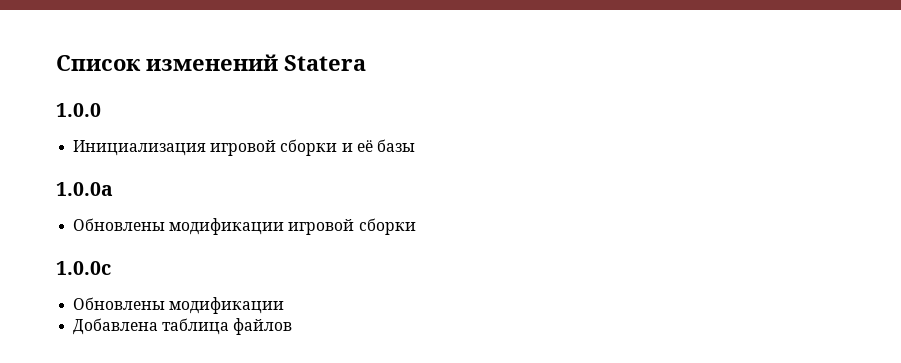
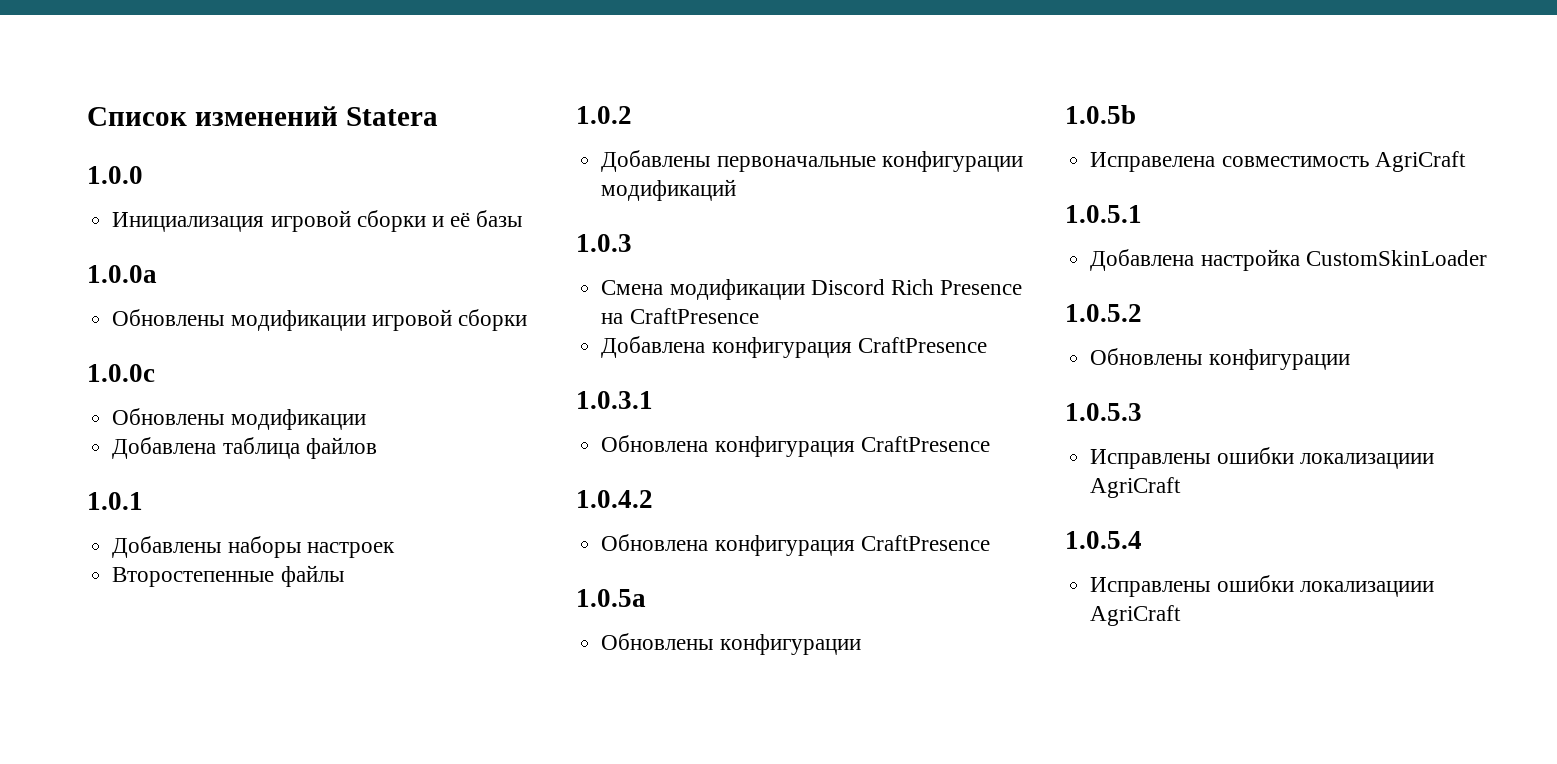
(293, 326) none -> [87,492,143,510] [112,536,395,558] [112,565,344,587] [576,106,632,124] [601,150,1023,172] [601,179,737,201] [576,234,632,252] [601,279,1023,300] [601,308,759,324] [601,336,987,358] [576,391,653,409] [601,435,990,457] [576,490,653,508] [601,534,990,556] [576,589,646,607] [601,633,861,655] [1065,105,1136,124] [1090,151,1466,172] [1065,205,1142,223] [1090,249,1487,271] [1065,304,1142,322] [1090,348,1350,370] [1065,403,1142,421] [1090,447,1434,469] [1090,477,1182,498] [1065,531,1142,549] [1090,575,1434,597] [1090,605,1182,626] // 1.0.1 // Добавлены наборы настроек // Второстепенные файлы // 1.0.2 // Добавлены первоначальные конфигурации модификаций // 1.0.3 // Смена модификации Discord Rich Presence на CraftPresence // Добавлена конфигурация CraftPresence // 1.0.3.1 // Обновлена конфигурация CraftPresence // 1.0.4.2 // Обновлена конфигурация CraftPresence // 1.0.5a // Обновлены конфигурации // 1.0.5b // Исправелена совместимость AgriCraft // 1.0.5.1 // Добавлена настройка CustomSkinLoader // 1.0.5.2 // Обновлены конфигурации // 1.0.5.3 // Исправлены ошибки локализациии AgriCraft // 1.0.5.4 // Исправлены ошибки локализациии AgriCraft

